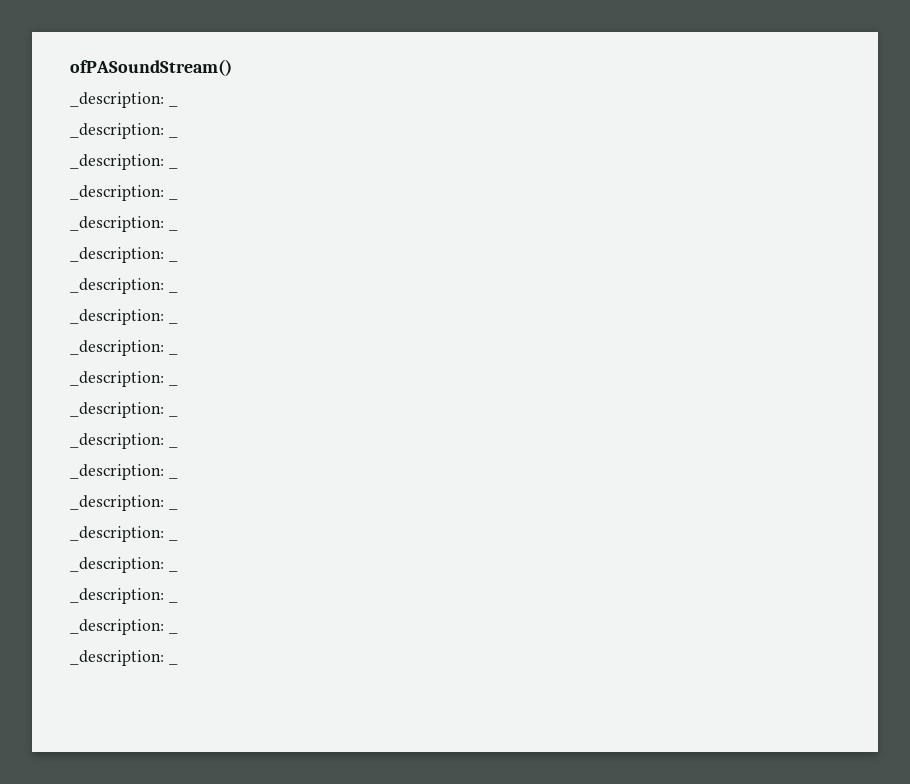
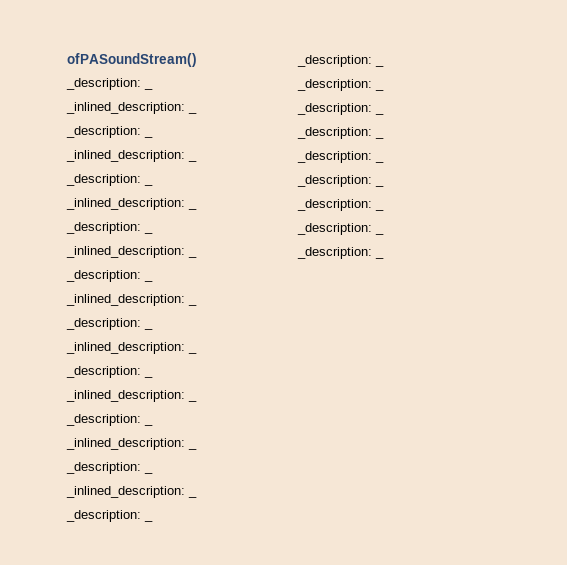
(178, 105) none -> [66,102,197,114] [66,126,153,138] [66,150,197,162] [66,174,153,186] [66,198,197,210] [66,222,153,234] [66,246,197,258] [66,270,153,282] [66,294,197,306] [66,318,153,330] [66,342,197,354] [66,366,153,378] [66,390,197,402] [66,414,153,426] [66,438,197,450] [66,462,153,474] [66,486,197,498] // _inlined_description: _ // _description: _ // _inlined_description: _ // _description: _ // _inlined_description: _ // _description: _ // _inlined_description: _ // _description: _ // _inlined_description: _ // _description: _ // _inlined_description: _ // _description: _ // _inlined_description: _ // _description: _ // _inlined_description: _ // _description: _ // _inlined_description: _
[70,433,178,449] [70,464,178,480] [70,495,178,511] [70,526,178,542] [70,557,178,573] [70,588,178,604] [70,619,178,635] [70,650,178,666] // _description: _ // _description: _ // _description: _ // _description: _ // _description: _ // _description: _ // _description: _ // _description: _ -> (384, 257) none

